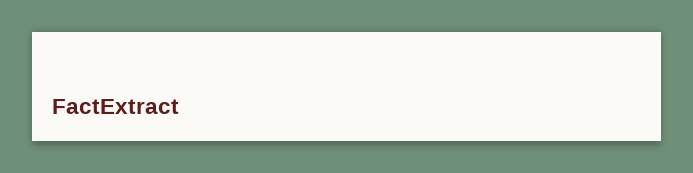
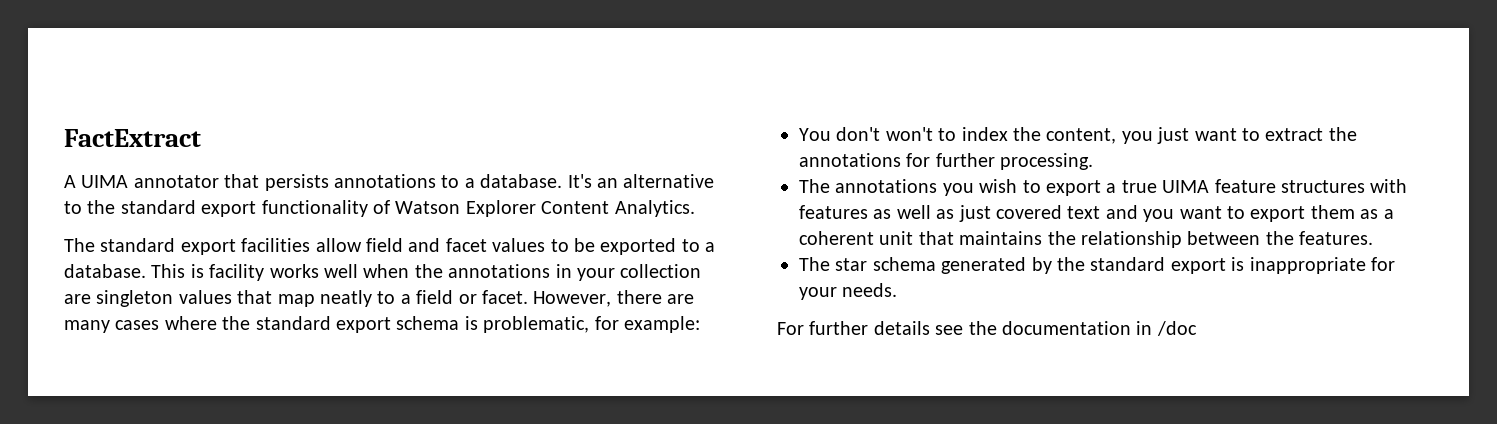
(179, 106) none -> [64,174,715,191] [64,200,695,217] [64,238,716,255] [64,264,702,281] [64,290,695,307] [64,316,700,333] [799,127,1357,144] [799,153,1094,170] [799,179,1408,196] [799,205,1394,222] [799,231,1374,248] [799,257,1395,274] [799,283,898,300] [777,321,1197,336] // A UIMA annotator that persists annotations to a database. It's an alternative to the standard export functionality of Watson Explorer Content Analytics. // The standard export facilities allow field and facet values to be exported to a database. This is facility works well when the annotations in your collection are singleton values that map neatly to a field or facet. However, there are many cases where the standard export schema is problematic, for example: // You don't won't to index the content, you just want to extract the annotations for further processing. // The annotations you wish to export a true UIMA feature structures with features as well as just covered text and you want to export them as a coherent unit that maintains the relationship between the features. // The star schema generated by the standard export is inappropriate for your needs. // For further details see the documentation in /doc

